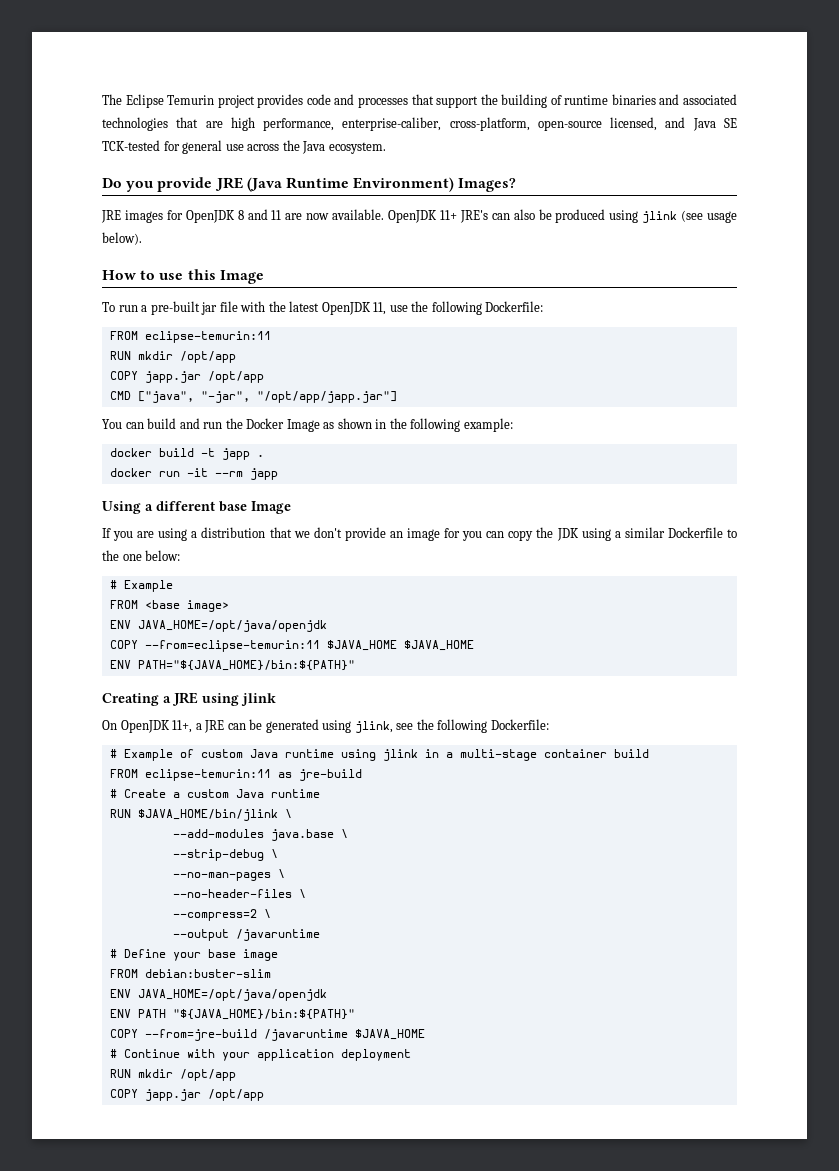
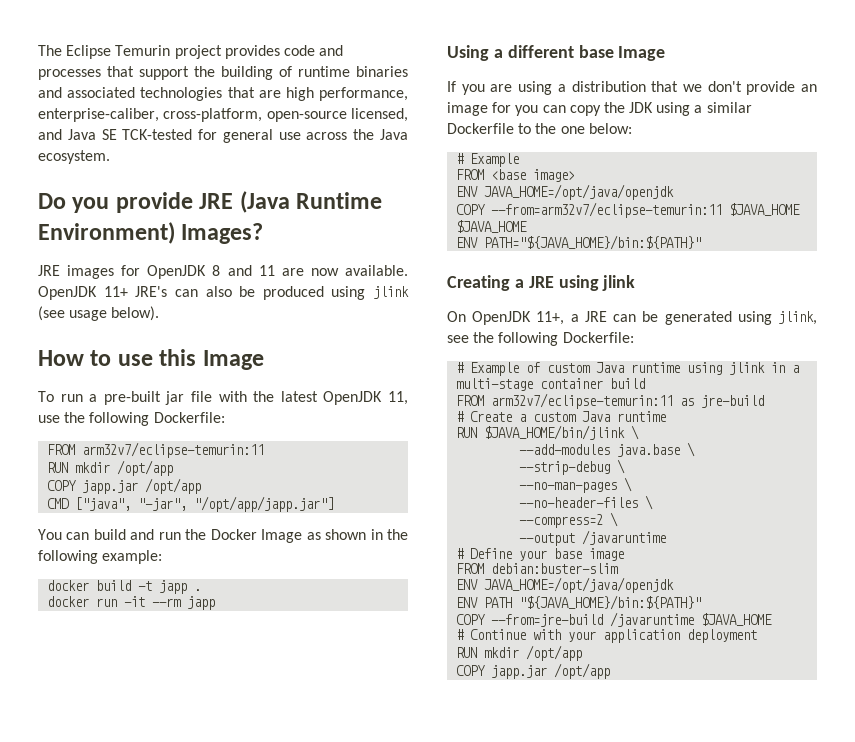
[144,331,271,343] eclipse-temurin:11 -> [82,442,265,458] arm32v7/eclipse-temurin:11
[144,640,320,652] --from=eclipse-temurin:11 -> [491,202,723,218] --from=arm32v7/eclipse-temurin:11
[144,769,271,781] eclipse-temurin:11 -> [491,393,674,409] arm32v7/eclipse-temurin:11

